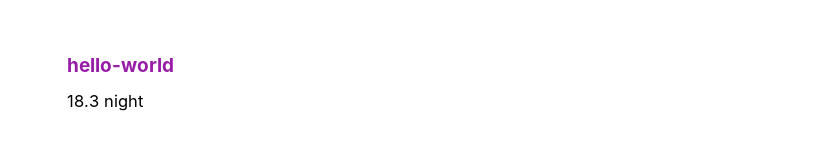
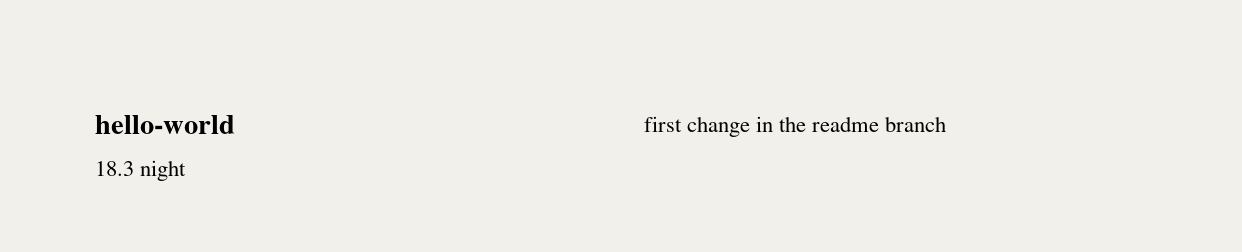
(144, 102) none -> [644,116,947,137] // first change in the readme branch

